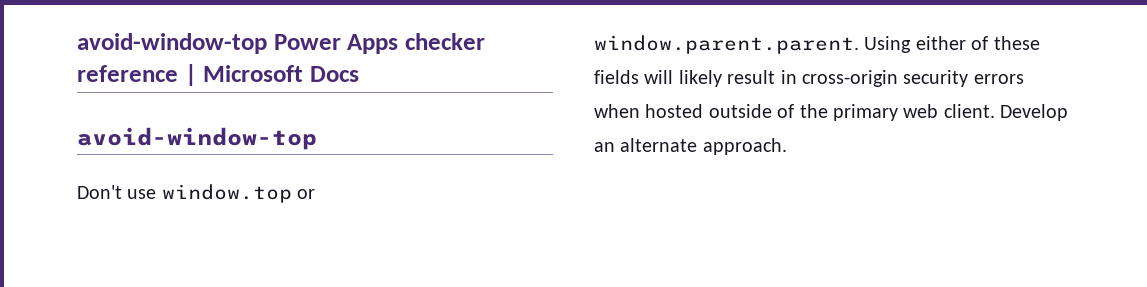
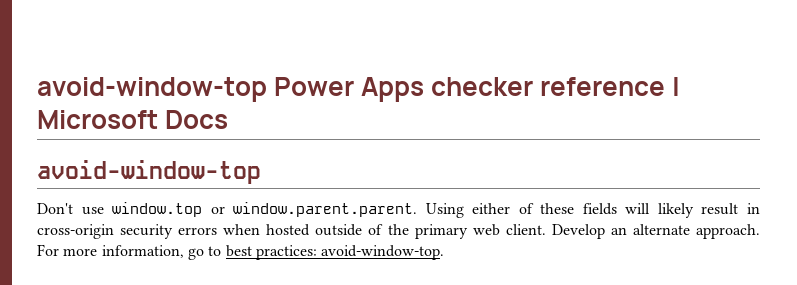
(787, 146) none -> [37,244,445,260] For more information, go to best practices: avoid-window-top.

